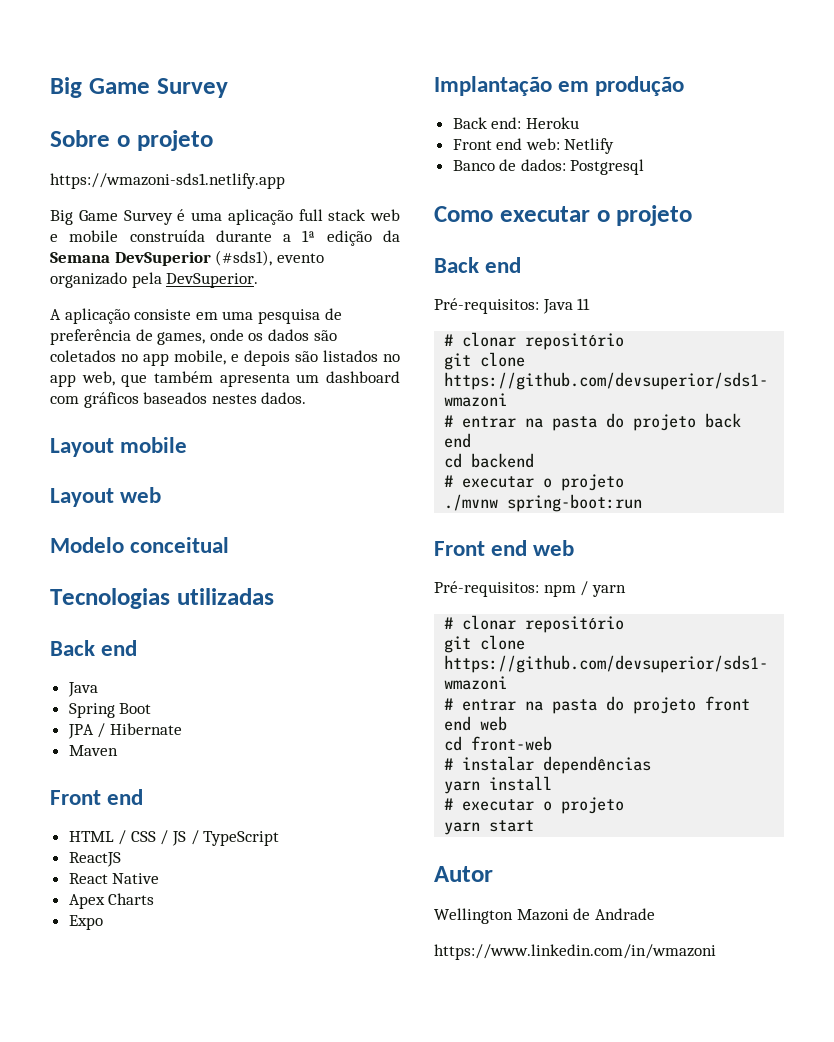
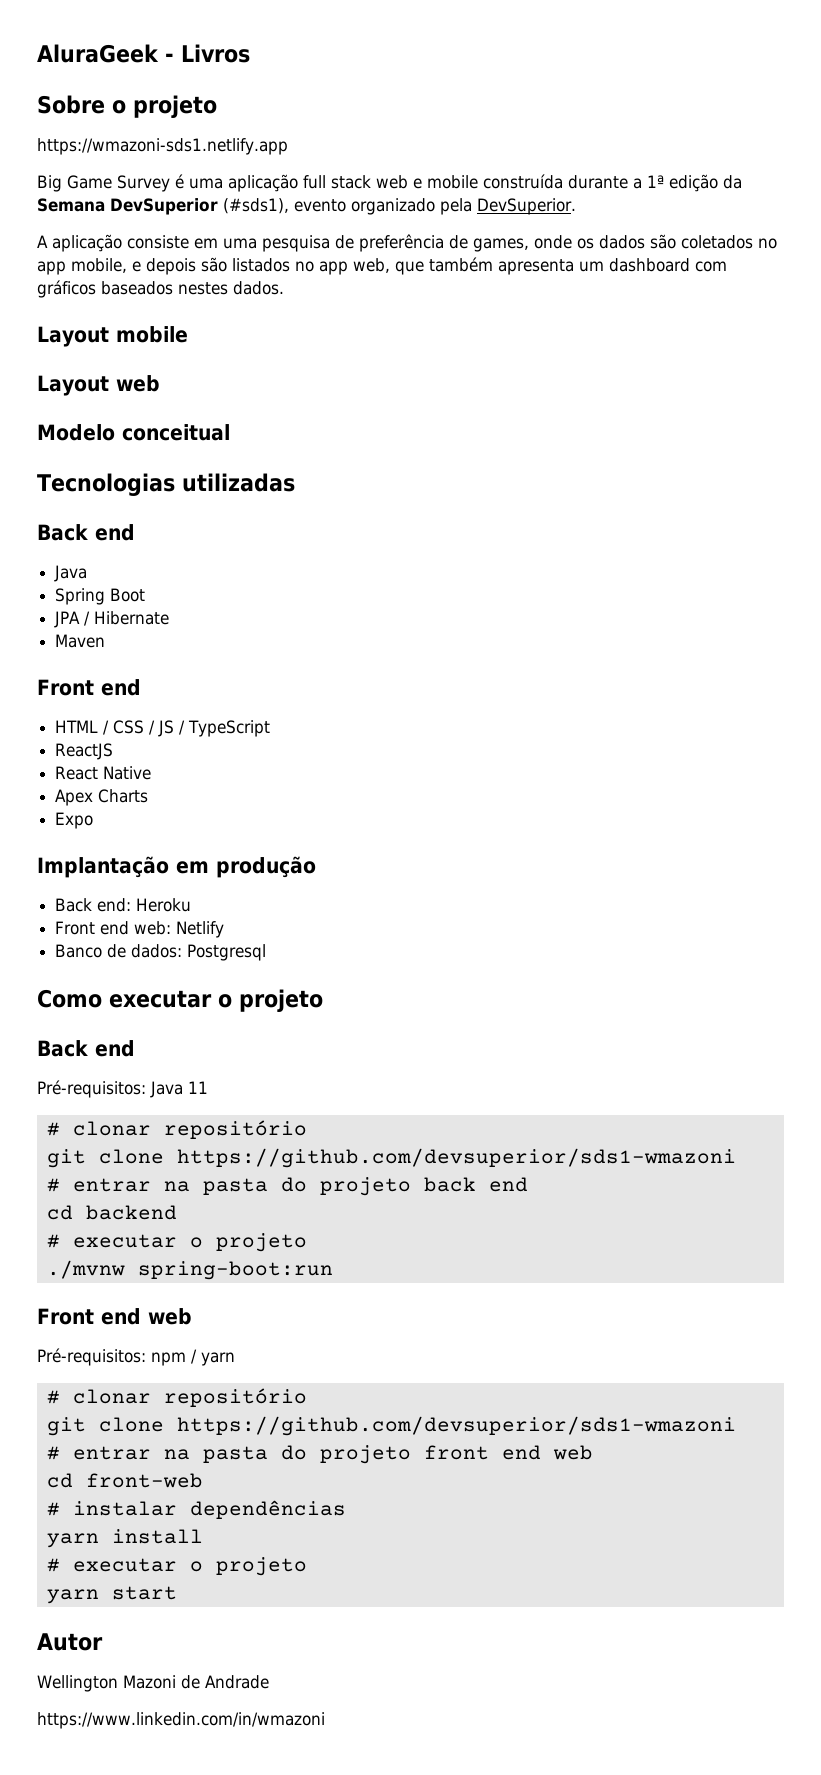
[50,77,228,98] Big Game Survey -> [37,44,250,63] AluraGeek - Livros

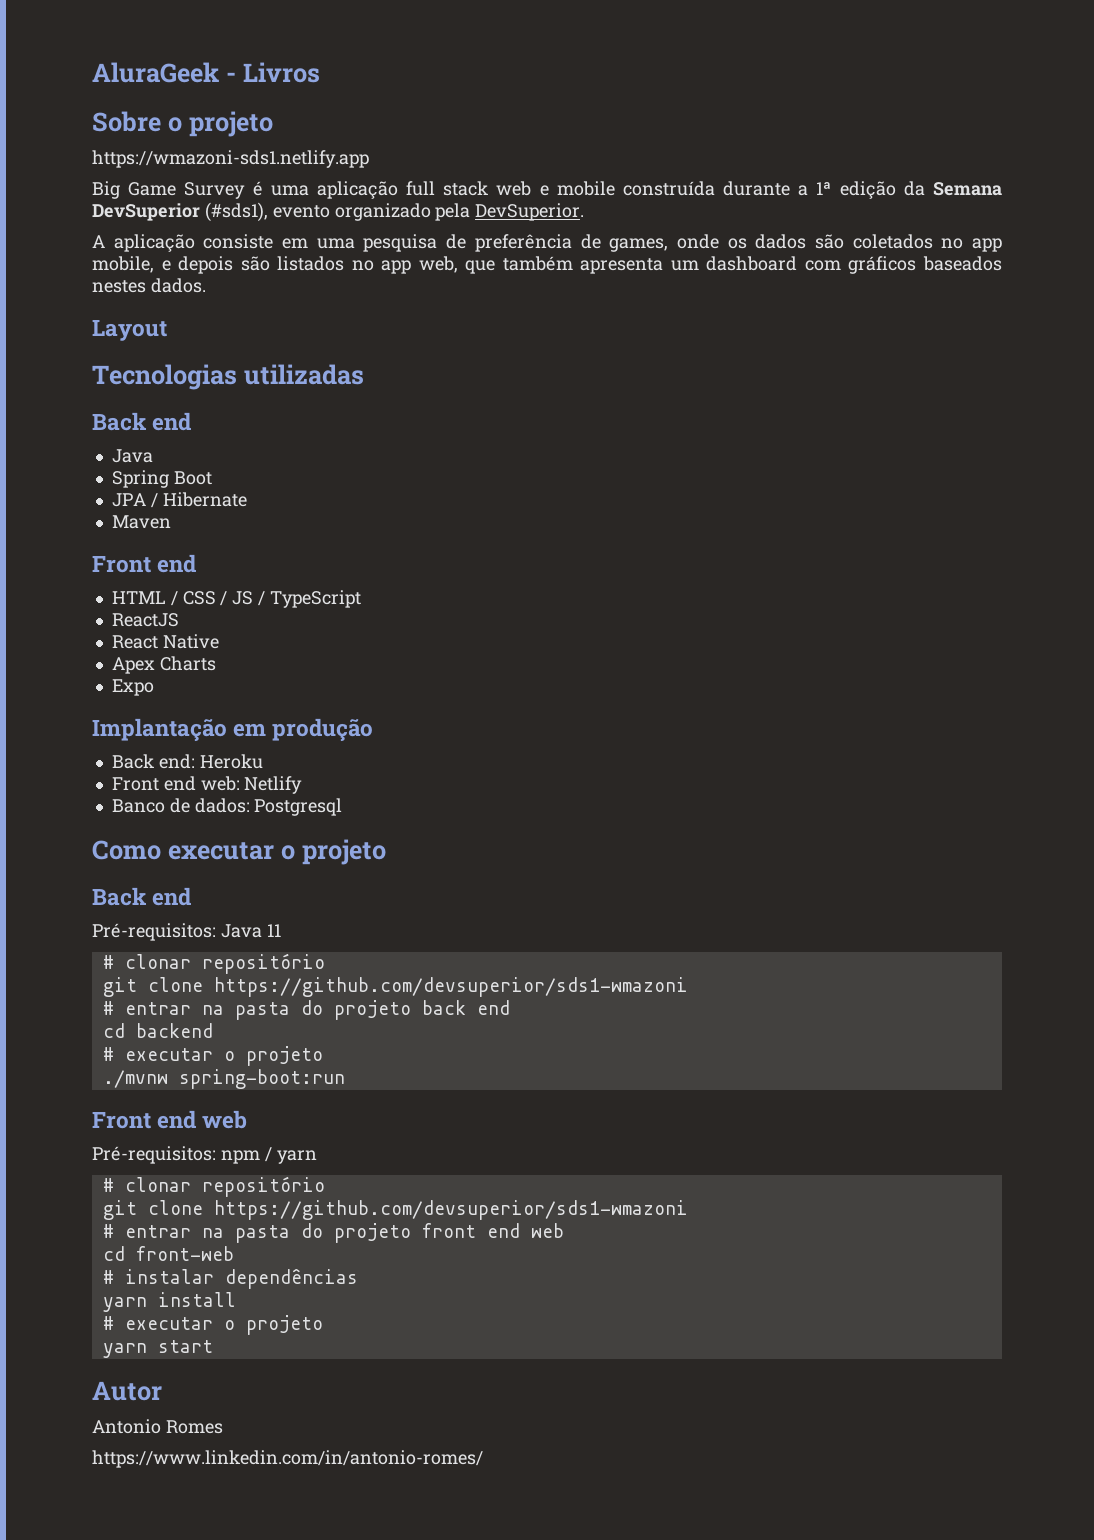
[115,326,188,343] [37,375,160,396] [37,424,230,441] mobile // Layout web // Modelo conceitual -> (167, 330) none
[37,1675,269,1692] [37,1712,325,1729] Wellington Mazoni de Andrade // https://www.linkedin.com/in/wmazoni -> [92,1419,223,1434] [92,1450,483,1468] Antonio Romes // https://www.linkedin.com/in/antonio-romes/

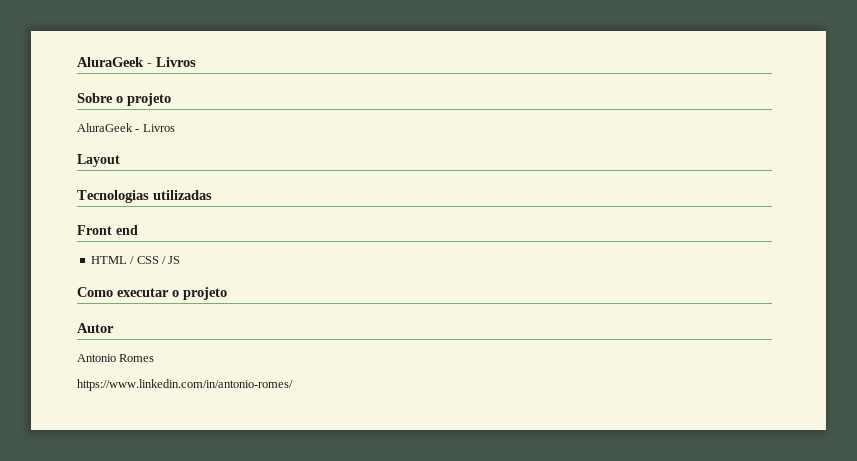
[92,150,369,168] [92,181,1002,199] [92,202,585,222] [92,234,1002,252] [92,256,1002,274] [92,278,206,293] [92,320,167,341] [92,364,364,390] [92,412,192,431] [111,449,153,463] [111,470,212,488] [111,492,247,508] [111,515,171,529] https://wmazoni-sds1.netlify.app // Big Game Survey é uma aplicação full stack web e mobile construída durante a 1ª edição da Semana DevSuperior (#sds1), evento organizado pela DevSuperior. // A aplicação consiste em uma pesquisa de preferência de games, onde os dados são coletados no app mobile, e depois são listados no app web, que também apresenta um dashboard com gráficos baseados nestes dados. // Layout // Tecnologias utilizadas // Back end // Java // Spring Boot // JPA / Hibernate // Maven -> [77,123,175,132] [77,154,120,167] [77,190,212,203] AluraGeek - Livros // Layout // Tecnologias utilizadas
[258,590,361,608] [111,613,179,627] [111,634,219,649] [111,656,216,674] [111,679,154,696] [92,718,374,742] [111,754,263,769] [111,776,303,794] [111,798,343,816] [92,839,386,865] [92,887,192,906] [92,923,281,941] [102,953,325,974] [102,977,688,997] [102,1000,510,1020] [102,1023,213,1038] [102,1046,323,1066] [102,1069,345,1089] [92,1110,248,1129] [92,1146,317,1164] [102,1176,325,1197] [102,1200,688,1220] [102,1223,564,1243] [102,1246,234,1261] [102,1269,358,1289] [102,1292,236,1312] [102,1315,323,1335] [102,1340,213,1358] / TypeScript // ReactJS // React Native // Apex Charts // Expo // Implantação em produção // Back end: Heroku // Front end web: Netlify // Banco de dados: Postgresql // Como executar o projeto // Back end // Pré-requisitos: Java 11 // # clonar repositório // git clone https://github.com/devsuperior/sds1-wmazoni // # entrar na pasta do projeto back end // cd backend // # executar o projeto // ./mvnw spring-boot:run // Front end web // Pré-requisitos: npm / yarn // # clonar repositório // git clone https://github.com/devsuperior/sds1-wmazoni // # entrar na pasta do projeto front end web // cd front-web // # instalar dependências // yarn install // # executar o projeto // yarn start -> [77,287,227,300] // Como executar o projeto

